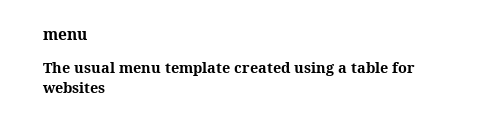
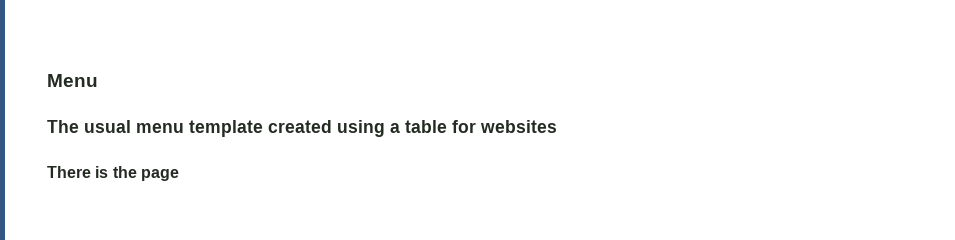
[43,31,87,40] menu -> [47,74,98,87] Menu
(105, 87) none -> [47,166,179,181] // There is the page

